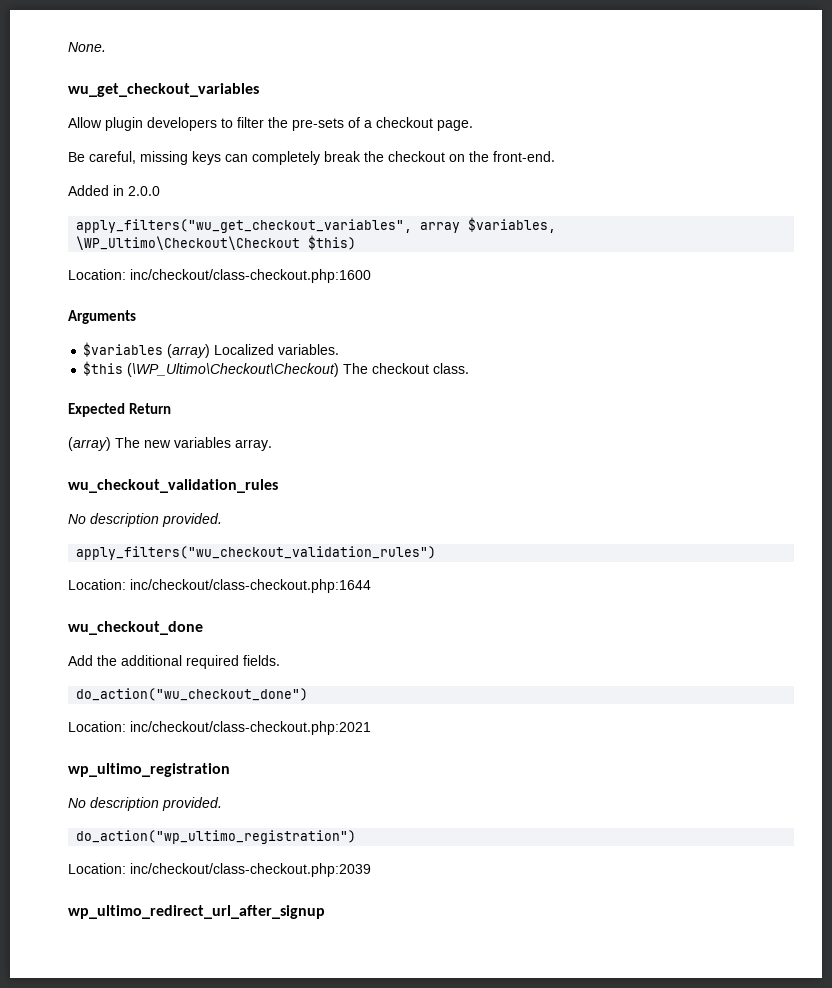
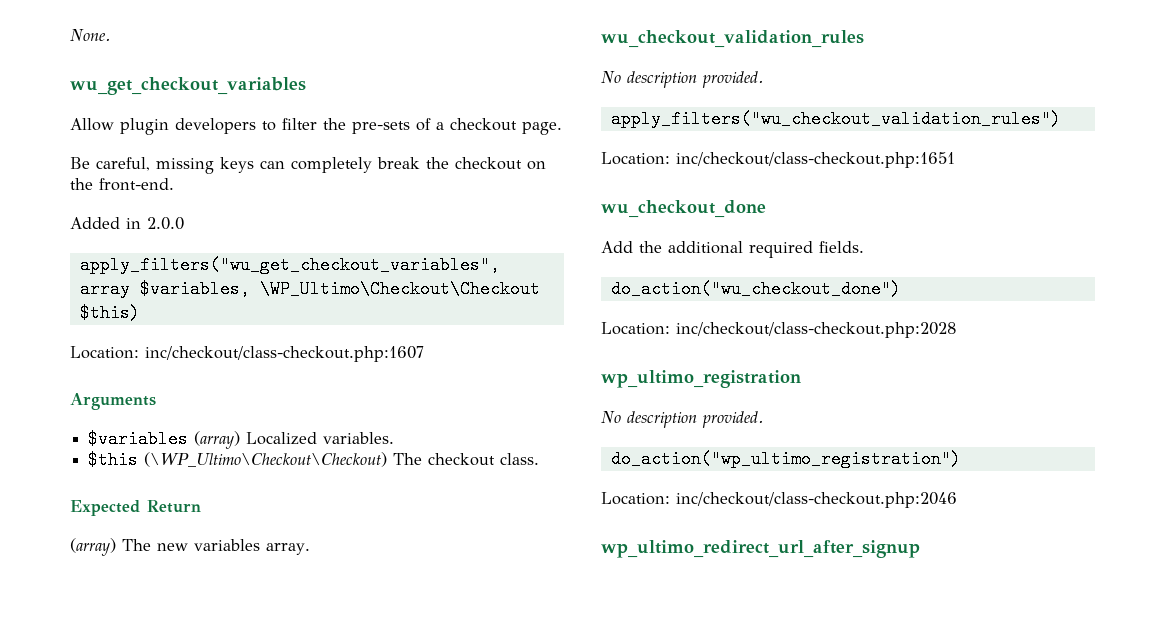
[130,269,371,283] inc/checkout/class-checkout.php:1600 -> [145,346,424,362] inc/checkout/class-checkout.php:1607
[130,579,371,593] inc/checkout/class-checkout.php:1644 -> [676,152,955,168] inc/checkout/class-checkout.php:1651
[130,721,371,735] inc/checkout/class-checkout.php:2021 -> [676,322,956,338] inc/checkout/class-checkout.php:2028
[130,863,371,877] inc/checkout/class-checkout.php:2039 -> [676,492,957,508] inc/checkout/class-checkout.php:2046

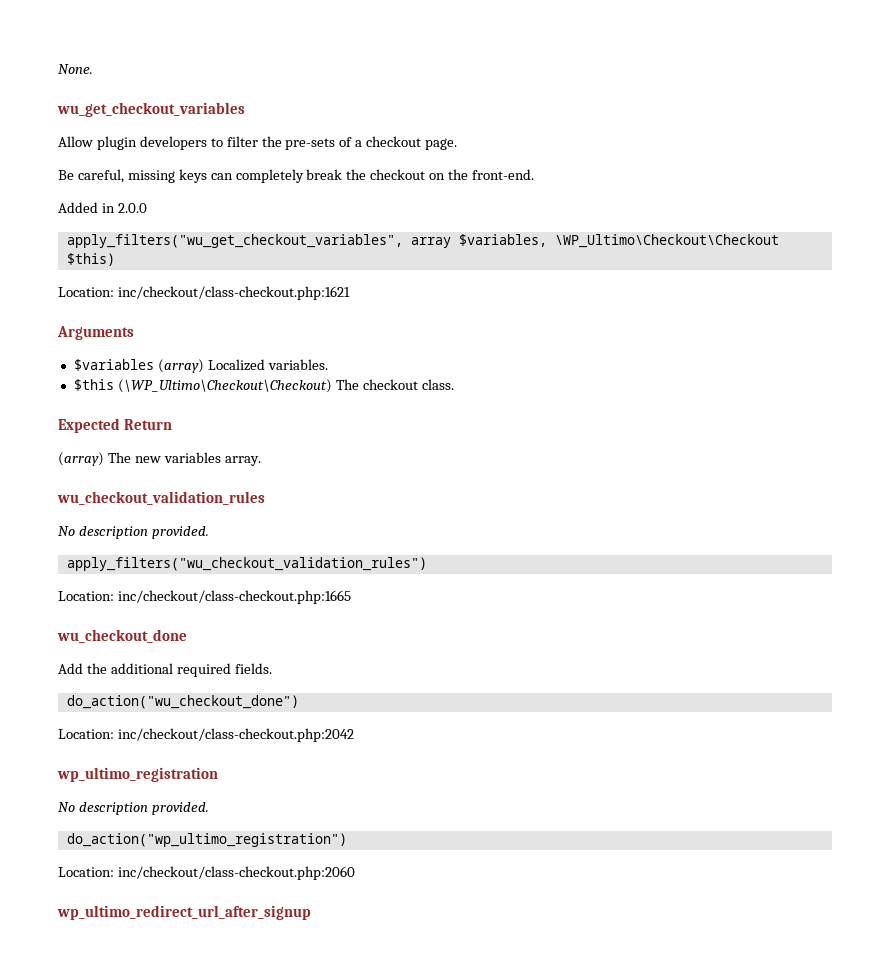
[145,346,424,362] inc/checkout/class-checkout.php:1607 -> [117,286,350,300] inc/checkout/class-checkout.php:1621
[676,152,955,168] inc/checkout/class-checkout.php:1651 -> [117,590,351,604] inc/checkout/class-checkout.php:1665
[676,322,956,338] inc/checkout/class-checkout.php:2028 -> [117,728,354,742] inc/checkout/class-checkout.php:2042
[676,492,957,508] inc/checkout/class-checkout.php:2046 -> [117,866,355,880] inc/checkout/class-checkout.php:2060

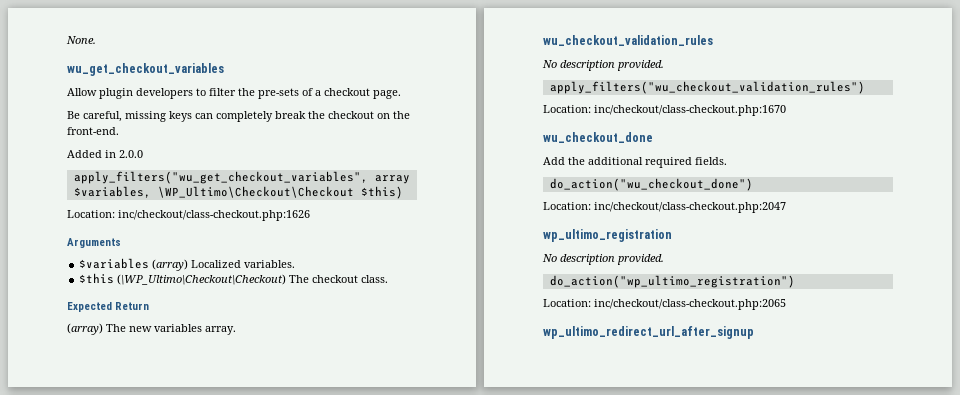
[117,286,350,300] inc/checkout/class-checkout.php:1621 -> [118,210,310,221] inc/checkout/class-checkout.php:1626
[117,590,351,604] inc/checkout/class-checkout.php:1665 -> [594,105,786,116] inc/checkout/class-checkout.php:1670
[117,728,354,742] inc/checkout/class-checkout.php:2042 -> [594,202,786,213] inc/checkout/class-checkout.php:2047
[117,866,355,880] inc/checkout/class-checkout.php:2060 -> [594,299,786,310] inc/checkout/class-checkout.php:2065

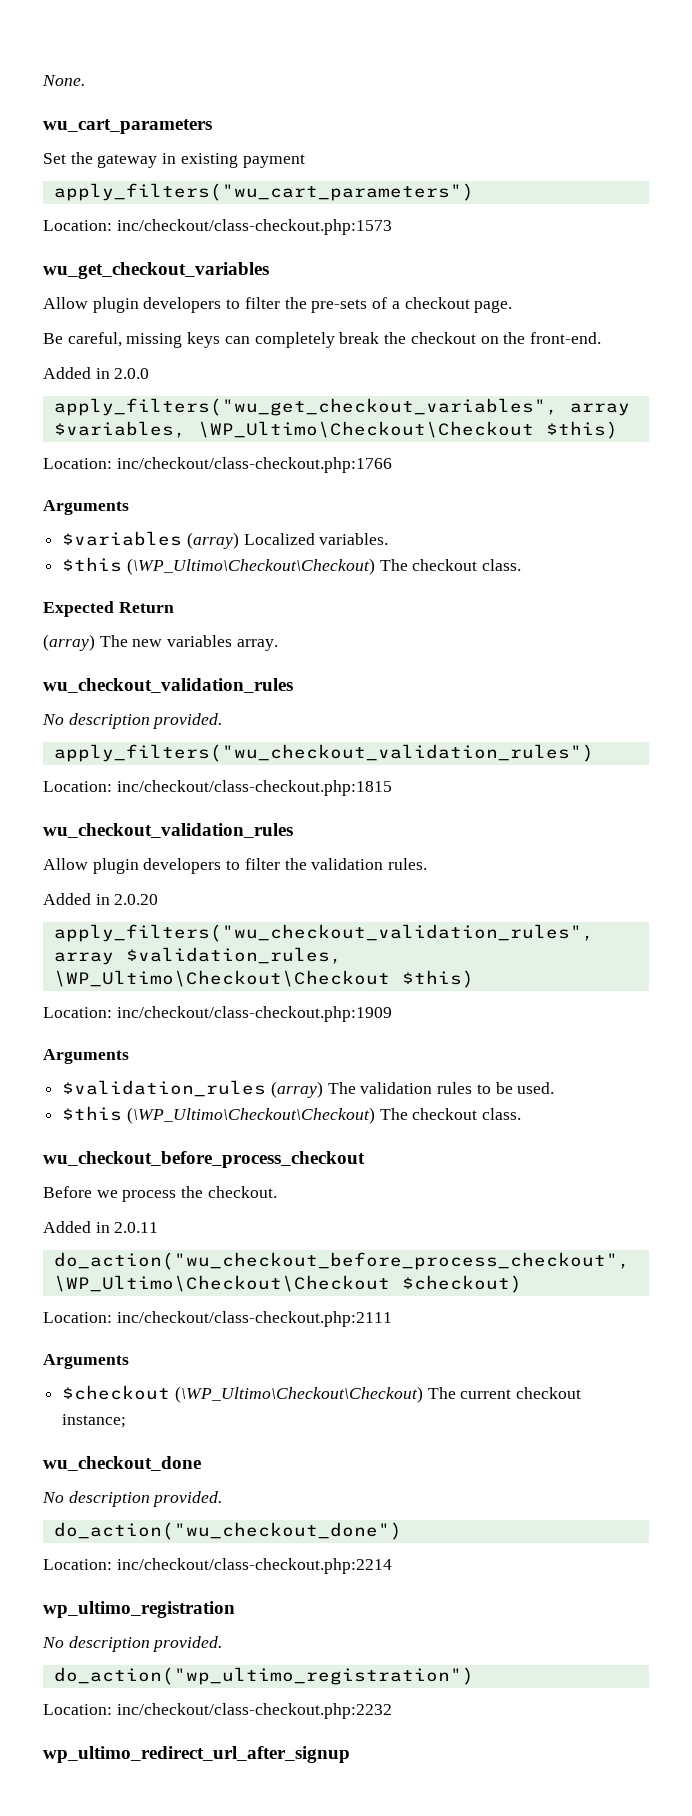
(96, 40) none -> [43,119,212,134] [43,152,305,168] [53,183,474,201] [43,219,392,235] // wu_cart_parameters // Set the gateway in existing payment // apply_filters("wu_cart_parameters") // Location: inc/checkout/class-checkout.php:1573
[118,210,310,221] inc/checkout/class-checkout.php:1626 -> [116,457,392,473] inc/checkout/class-checkout.php:1766
[594,105,786,116] [543,132,653,143] [543,157,727,168] inc/checkout/class-checkout.php:1670 // wu_checkout_done // Add the additional required fields. -> [116,780,392,796] [43,823,293,838] [43,858,428,874] [43,893,159,905] [53,924,594,942] [53,947,342,965] [53,970,474,988] [43,1006,392,1022] [43,1049,129,1064] [62,1080,555,1098] [62,1106,522,1124] [43,1151,365,1168] [43,1186,277,1202] [43,1221,159,1233] [53,1252,630,1270] [53,1275,522,1293] [43,1311,392,1327] [43,1354,129,1369] [62,1385,582,1403] [62,1414,127,1428] [43,1456,201,1471] [42,1491,223,1507] inc/checkout/class-checkout.php:1815 // wu_checkout_validation_rules // Allow plugin developers to filter the validation rules. // Added in 2.0.20 // apply_filters("wu_checkout_validation_rules", array $validation_rules, \WP_Ultimo\Checkout\Checkout $this) // Location: inc/checkout/class-checkout.php:1909 // Arguments // $validation_rules (array) The validation rules to be used. // $this (\WP_Ultimo\Checkout\Checkout) The checkout class. // wu_checkout_before_process_checkout // Before we process the checkout. // Added in 2.0.11 // do_action("wu_checkout_before_process_checkout", \WP_Ultimo\Checkout\Checkout $checkout) // Location: inc/checkout/class-checkout.php:2111 // Arguments // $checkout (\WP_Ultimo\Checkout\Checkout) The current checkout instance; // wu_checkout_done // No description provided.
[594,202,786,213] inc/checkout/class-checkout.php:2047 -> [116,1558,392,1574] inc/checkout/class-checkout.php:2214
[594,299,786,310] inc/checkout/class-checkout.php:2065 -> [116,1703,392,1719] inc/checkout/class-checkout.php:2232

